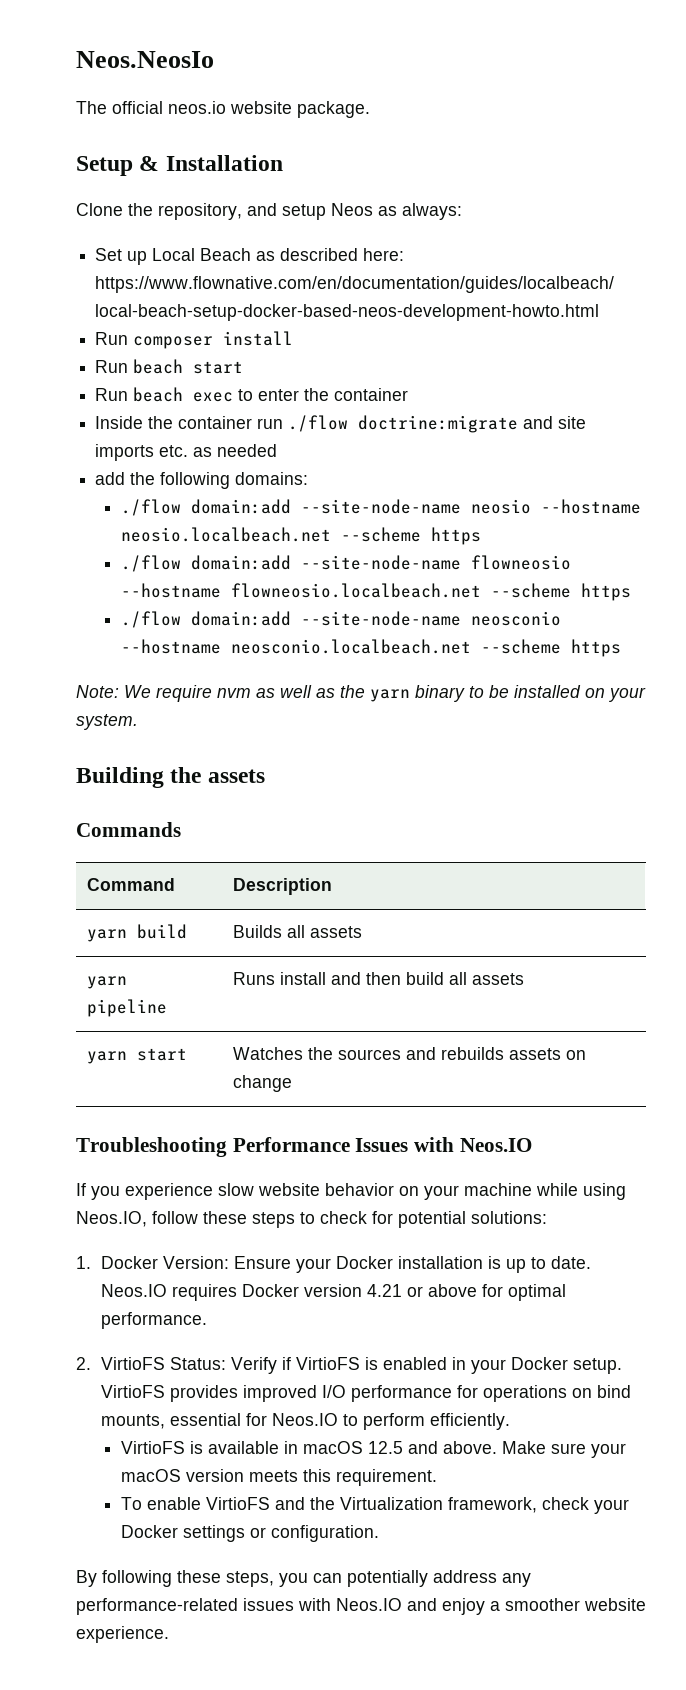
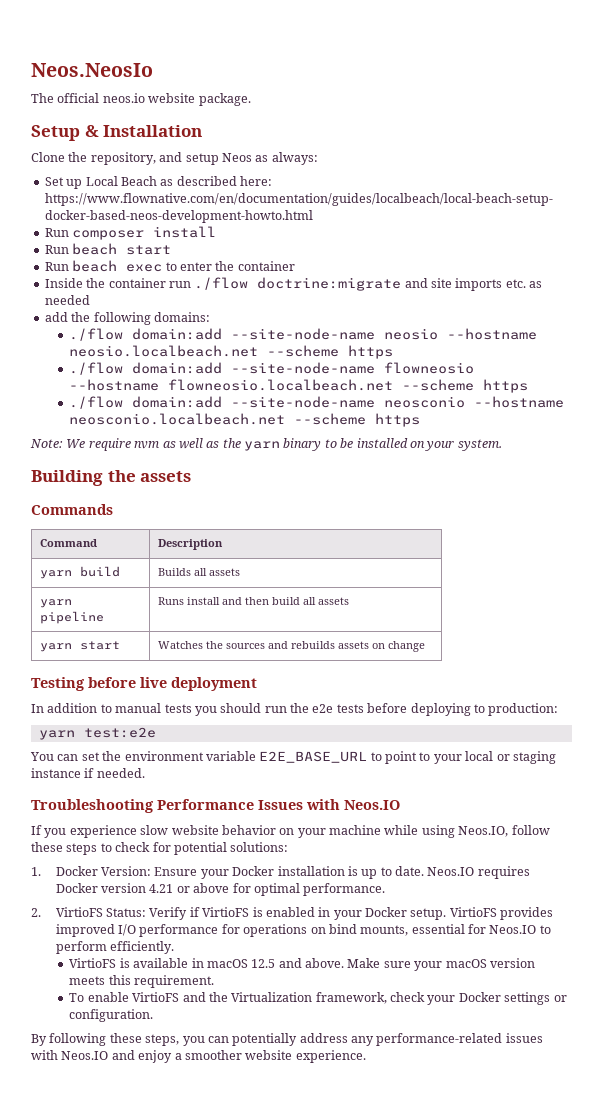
(293, 1083) none -> [31,677,257,691] [31,703,559,716] [38,727,156,740] [30,751,556,764] [31,768,145,778] // Testing before live deployment // In addition to manual tests you should run the e2e tests before deploying to production: // yarn test:e2e // You can set the environment variable E2E_BASE_URL to point to your local or staging instance if needed.

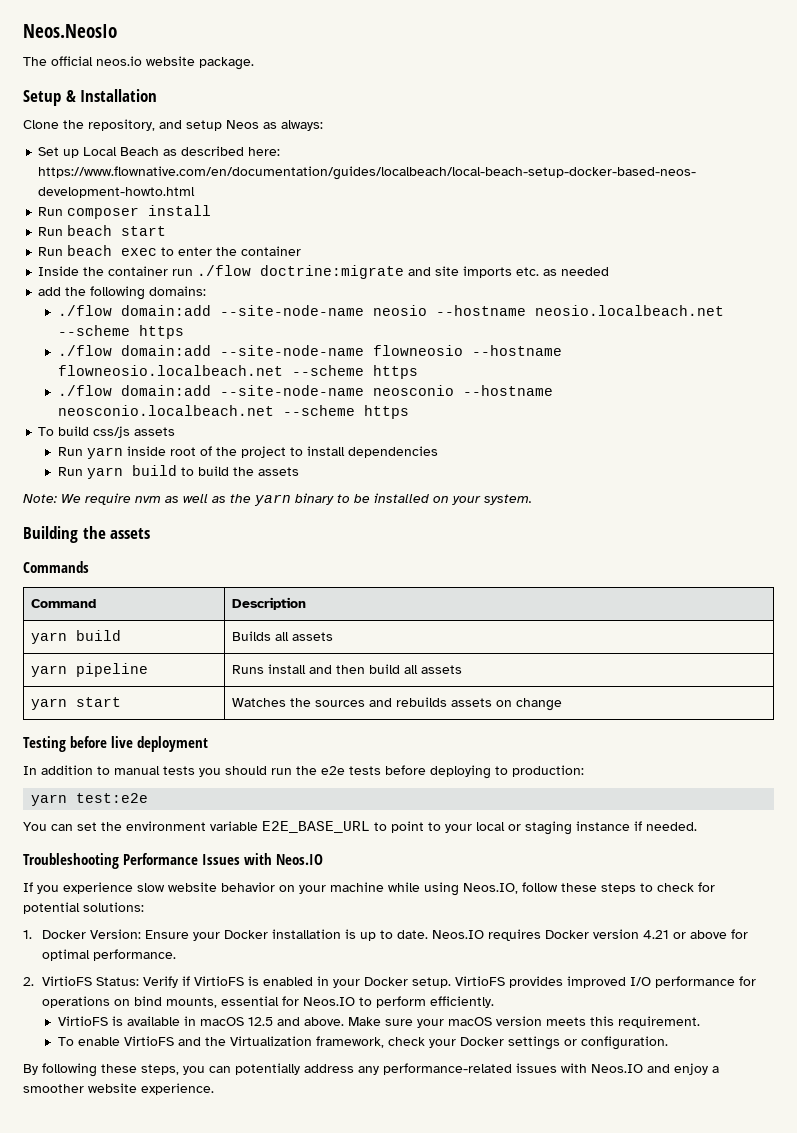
(421, 420) none -> [38,426,176,438] [57,446,438,459] [57,465,299,479] // To build css/js assets // Run yarn inside root of the project to install dependencies // Run yarn build to build the assets

